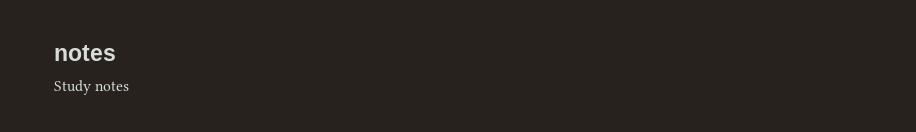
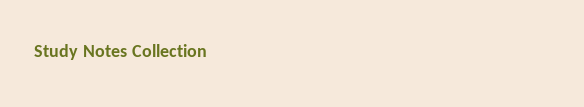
[54,45,116,61] [54,80,130,95] notes // Study notes -> [34,44,207,60] Study Notes Collection

